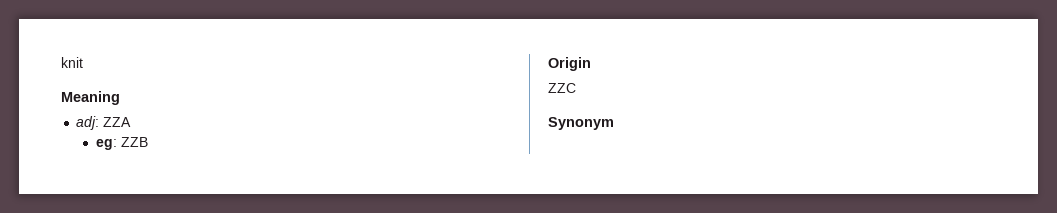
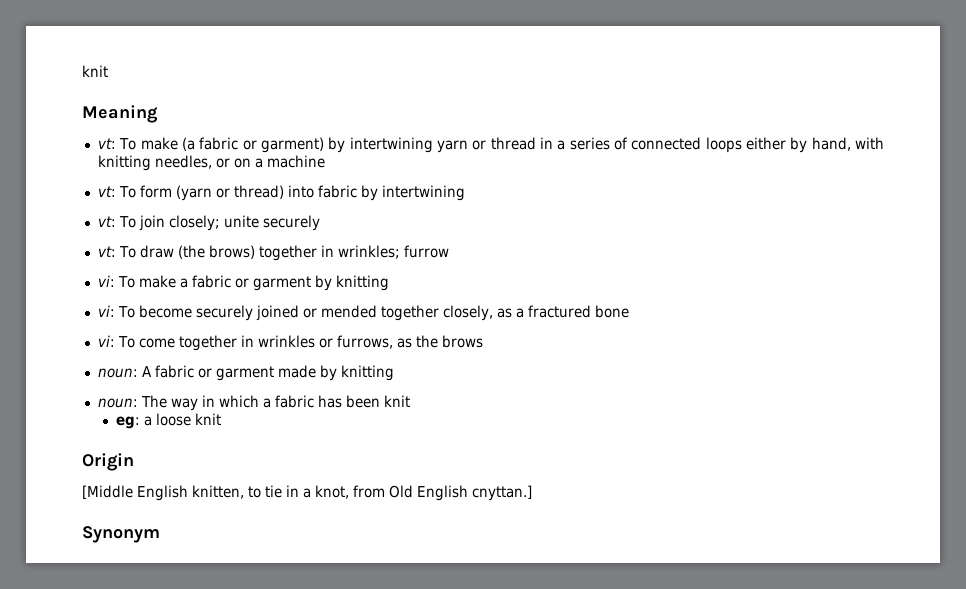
[76,116,132,130] [95,137,148,150] [548,57,591,71] [548,83,576,93] adj: ZZA // eg: ZZB // Origin // ZZC -> [97,137,884,153] [97,155,325,171] [97,185,465,201] [97,215,320,231] [97,245,449,261] [97,275,389,291] [97,305,629,321] [97,335,483,351] [97,365,394,381] [97,395,410,411] [116,413,222,429] [82,453,134,471] [82,485,532,501] vt: To make (a fabric or garment) by intertwining yarn or thread in a series of connected loops either by hand, with knitting needles, or on a machine // vt: To form (yarn or thread) into fabric by intertwining // vt: To join closely; unite securely // vt: To draw (the brows) together in wrinkles; furrow // vi: To make a fabric or garment by knitting // vi: To become securely joined or mended together closely, as a fractured bone // vi: To come together in wrinkles or furrows, as the brows // noun: A fabric or garment made by knitting // noun: The way in which a fabric has been knit // eg: a loose knit // Origin // [Middle English knitten, to tie in a knot, from Old English cnyttan.]

